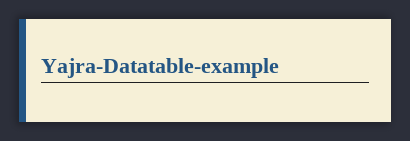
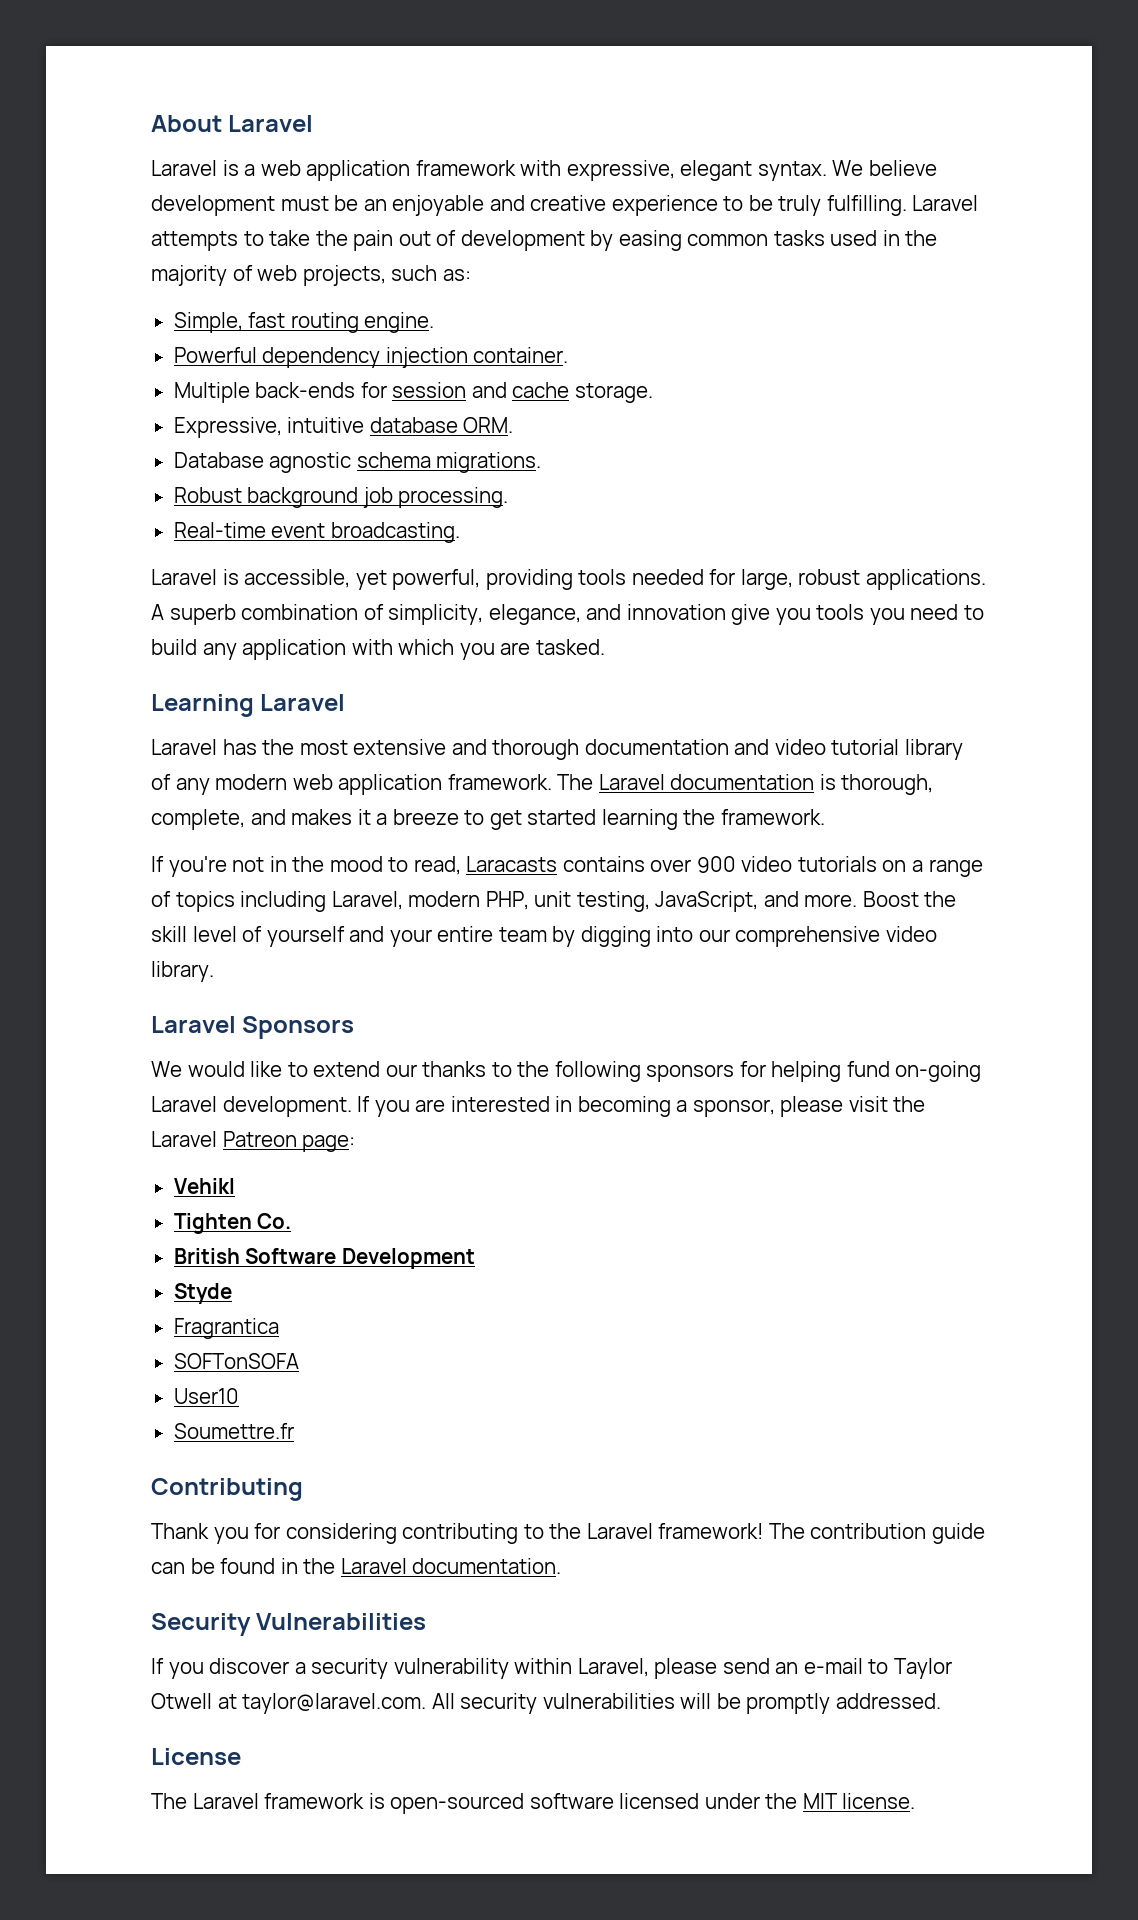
[41,58,279,78] Yajra-Datatable-example -> [151,115,314,132] [151,160,937,181] [151,195,979,216] [151,230,938,251] [151,265,471,286] [173,312,435,333] [173,347,569,368] [173,382,653,403] [173,417,514,438] [173,452,542,473] [173,487,509,508] [173,522,460,543] [151,569,986,590] [151,604,984,625] [151,639,605,660] [151,694,346,717] [151,739,963,760] [151,774,934,795] [151,809,825,830] [151,856,983,877] [151,891,957,912] [151,926,937,947] [151,961,214,982] [151,1016,355,1039] [151,1061,982,1082] [151,1096,926,1117] [151,1131,356,1152] [173,1178,235,1194] [173,1213,292,1234] [173,1248,475,1269] [173,1283,232,1304] [173,1318,279,1339] [173,1353,299,1369] [173,1388,239,1404] [173,1423,294,1439] [151,1478,303,1501] [151,1523,985,1544] [151,1558,562,1574] [151,1613,427,1636] [151,1658,952,1679] [151,1693,941,1714] [151,1748,241,1765] [151,1793,916,1814] About Laravel // Laravel is a web application framework with expressive, elegant syntax. We believe development must be an enjoyable and creative experience to be truly fulfilling. Laravel attempts to take the pain out of development by easing common tasks used in the majority of web projects, such as: // Simple, fast routing engine. // Powerful dependency injection container. // Multiple back-ends for session and cache storage. // Expressive, intuitive database ORM. // Database agnostic schema migrations. // Robust background job processing. // Real-time event broadcasting. // Laravel is accessible, yet powerful, providing tools needed for large, robust applications. A superb combination of simplicity, elegance, and innovation give you tools you need to build any application with which you are tasked. // Learning Laravel // Laravel has the most extensive and thorough documentation and video tutorial library of any modern web application framework. The Laravel documentation is thorough, complete, and makes it a breeze to get started learning the framework. // If you're not in the mood to read, Laracasts contains over 900 video tutorials on a range of topics including Laravel, modern PHP, unit testing, JavaScript, and more. Boost the skill level of yourself and your entire team by digging into our comprehensive video library. // Laravel Sponsors // We would like to extend our thanks to the following sponsors for helping fund on-going Laravel development. If you are interested in becoming a sponsor, please visit the Laravel Patreon page: // Vehikl // Tighten Co. // British Software Development // Styde // Fragrantica // SOFTonSOFA // User10 // Soumettre.fr // Contributing // Thank you for considering contributing to the Laravel framework! The contribution guide can be found in the Laravel documentation. // Security Vulnerabilities // If you discover a security vulnerability within Laravel, please send an e-mail to Taylor Otwell at taylor@laravel.com. All security vulnerabilities will be promptly addressed. // License // The Laravel framework is open-sourced software licensed under the MIT license.

